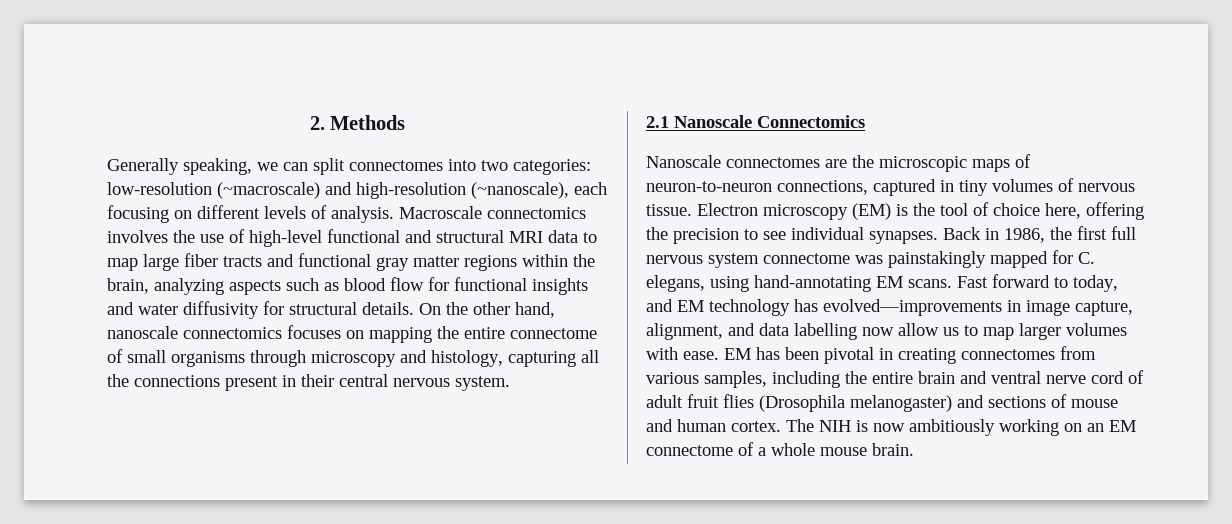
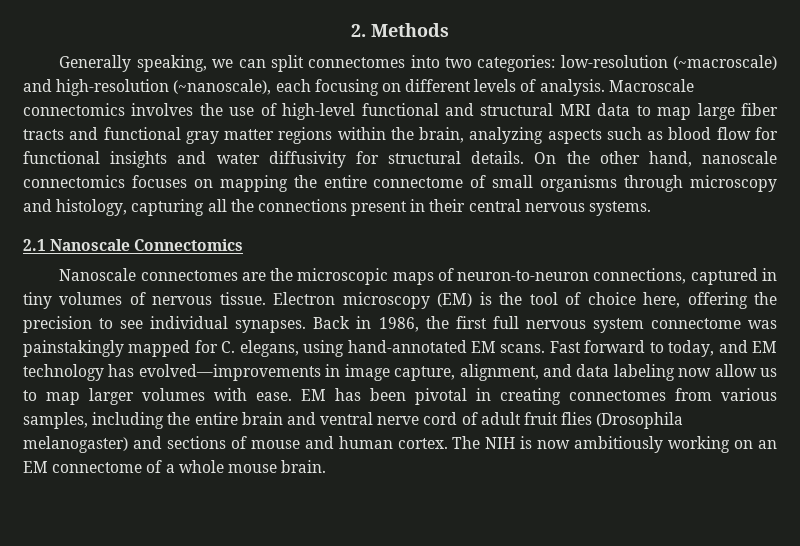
[455,376,510,391] system. -> [589,201,652,216] systems.
[754,275,871,292] hand-annotating -> [347,340,467,353] hand-annotated
[794,323,857,340] labelling -> [613,364,675,381] labeling

